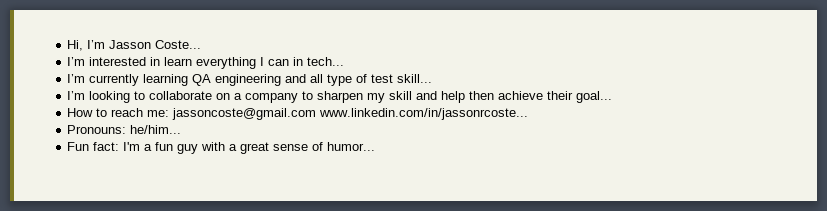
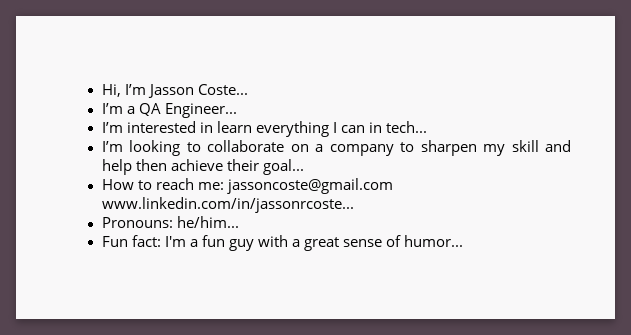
(202, 44) none -> [101,103,237,118] // I’m a QA Engineer...
[67,74,433,86] // I’m currently learning QA engineering and all type of test skill... -> (427, 127) none

